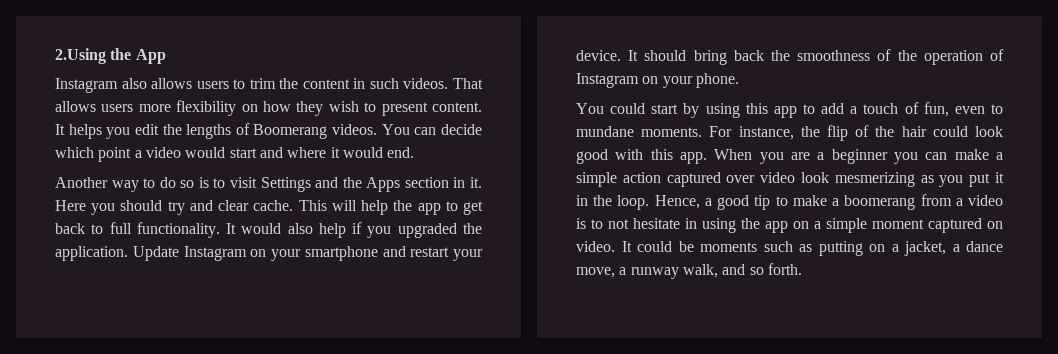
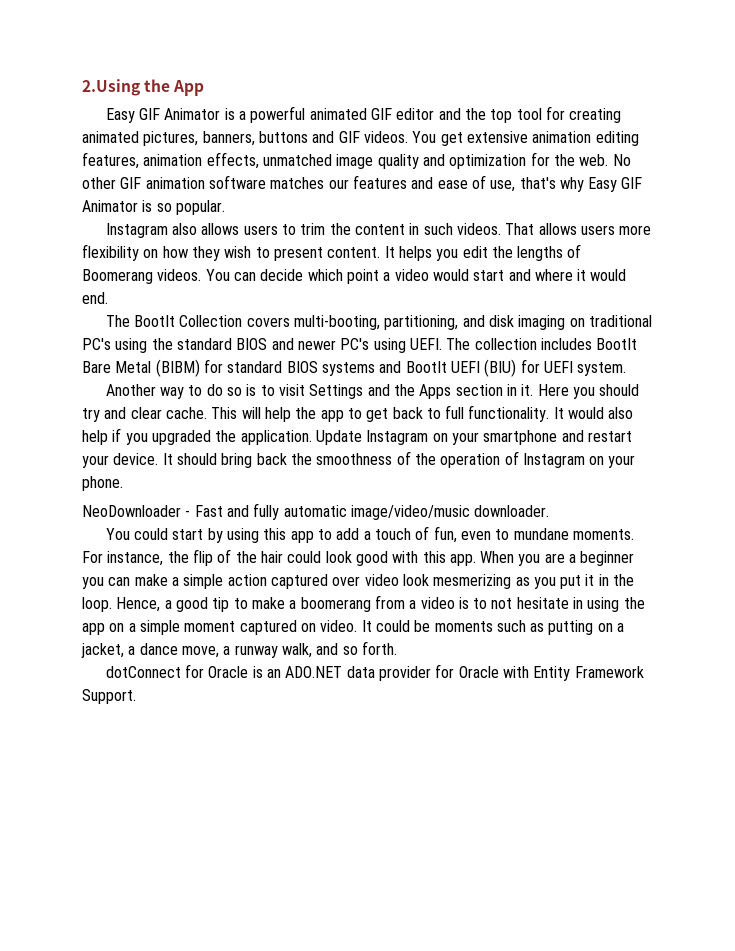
(166, 56) none -> [105,106,622,123] [82,131,639,146] [82,152,631,169] [82,175,643,192] [82,200,225,215] // Easy GIF Animator is a powerful animated GIF editor and the top tool for creating animated pictures, banners, buttons and GIF videos. You get extensive animation editing features, animation effects, unmatched image quality and optimization for the web. No other GIF animation software matches our features and ease of use, that's why Easy GIF Animator is so popular.
(415, 152) none -> [105,315,652,330] [82,338,638,353] [82,359,627,377] // The BootIt Collection covers multi-booting, partitioning, and disk imaging on traditional PC's using the standard BIOS and newer PC's using UEFI. The collection includes BootIt Bare Metal (BIBM) for standard BIOS systems and BootIt UEFI (BIU) for UEFI system.
(739, 80) none -> [82,503,550,520] // NeoDownloader - Fast and fully automatic image/video/music downloader.
(802, 269) none -> [105,664,644,681] [82,689,136,704] // dotConnect for Oracle is an ADO.NET data provider for Oracle with Entity Framework Support.

